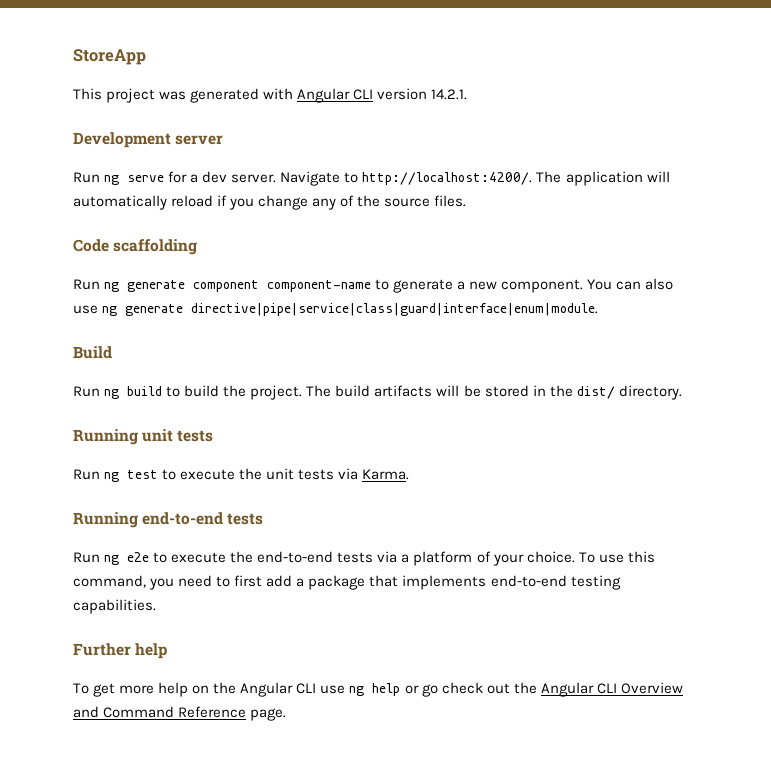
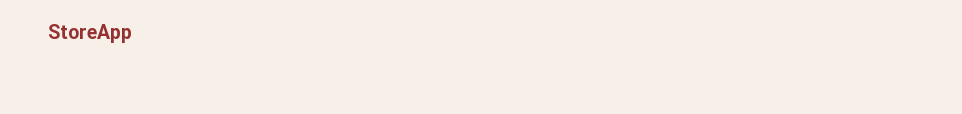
[73,88,468,103] [73,132,224,148] [73,171,670,186] [73,195,467,210] [73,239,198,255] [73,278,674,293] [73,303,599,316] [73,346,112,359] [73,385,682,400] [73,429,214,445] [73,468,410,482] [73,512,264,528] [73,551,655,566] [73,575,621,590] [73,599,156,614] [73,643,168,659] [73,682,683,697] [73,706,287,721] // This project was generated with Angular CLI version 14.2.1. // Development server // Run ng serve for a dev server. Navigate to http://localhost:4200/. The application will automatically reload if you change any of the source files. // Code scaffolding // Run ng generate component component-name to generate a new component. You can also use ng generate directive|pipe|service|class|guard|interface|enum|module. // Build // Run ng build to build the project. The build artifacts will be stored in the dist/ directory. // Running unit tests // Run ng test to execute the unit tests via Karma. // Running end-to-end tests // Run ng e2e to execute the end-to-end tests via a platform of your choice. To use this command, you need to first add a package that implements end-to-end testing capabilities. // Further help // To get more help on the Angular CLI use ng help or go check out the Angular CLI Overview and Command Reference page. -> (132, 33) none

